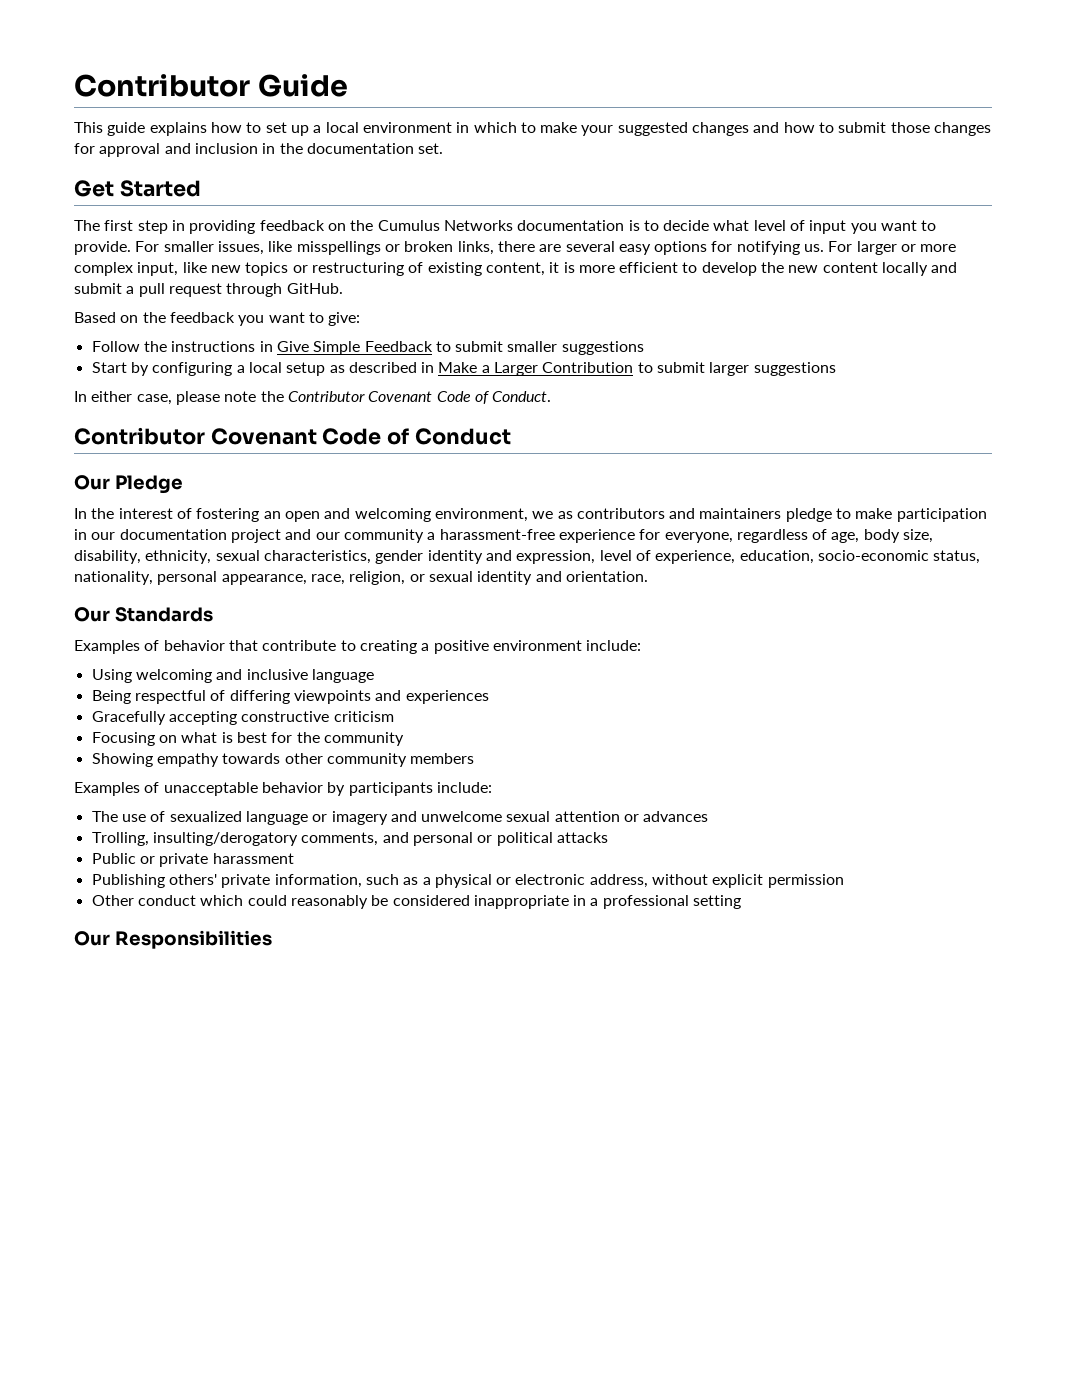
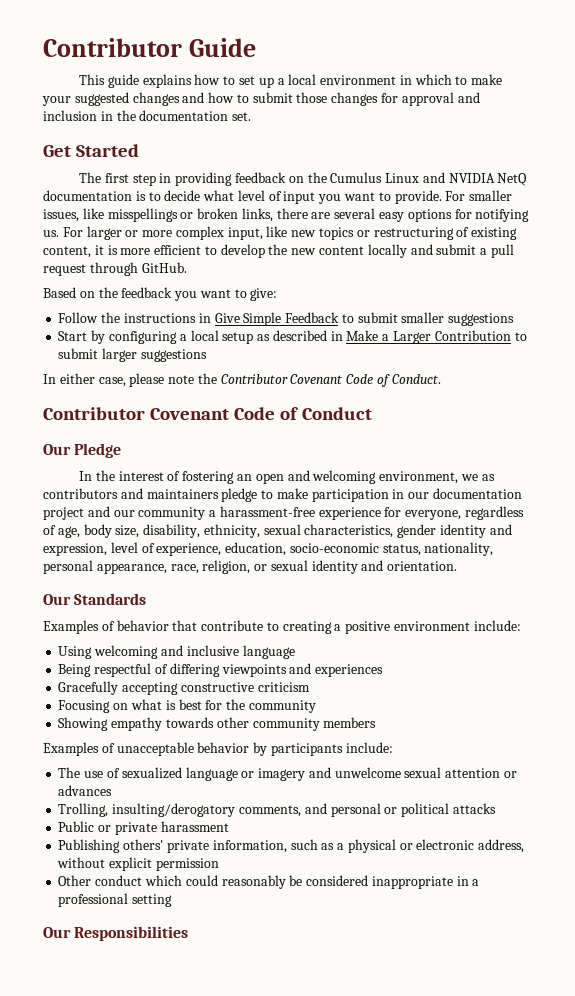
[443,220,513,231] Networks -> [385,172,528,186] Linux and NVIDIA NetQ

